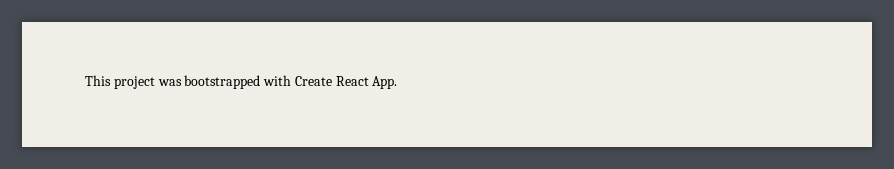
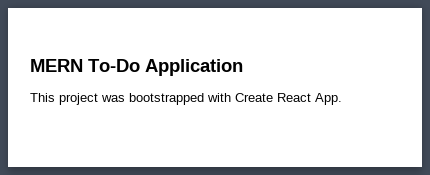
(85, 80) none -> [30,59,243,76] MERN To-Do Application //

